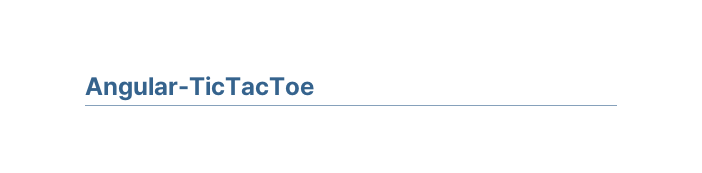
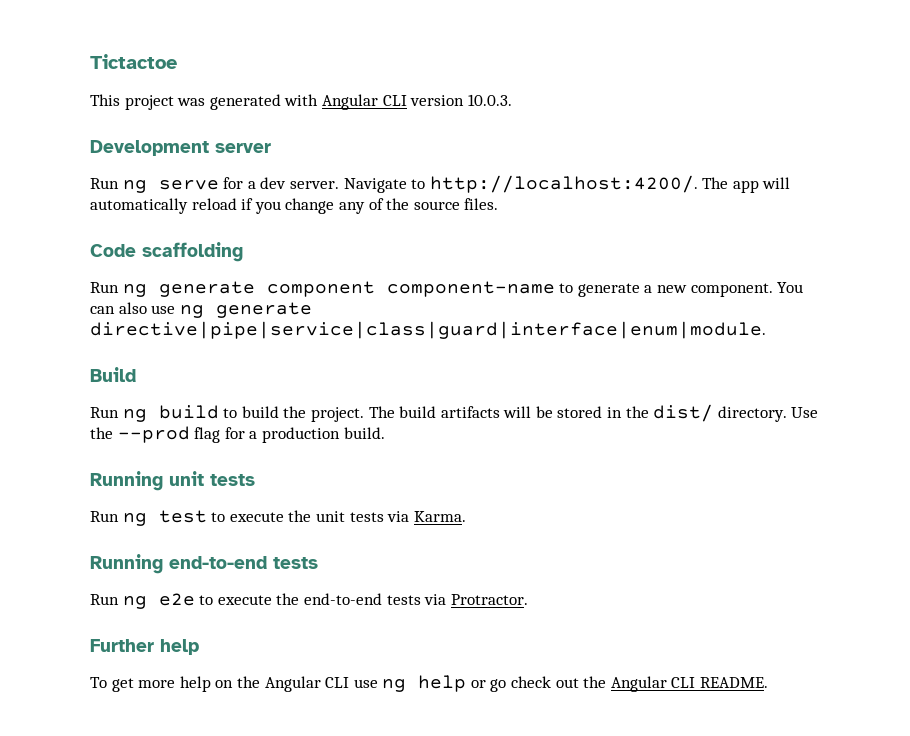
[85,76,314,101] Angular-TicTacToe -> [90,54,177,69] [90,94,512,110] [90,140,271,156] [90,175,791,193] [90,198,499,214] [90,242,243,262] [90,281,804,297] [90,302,312,318] [90,321,766,339] [90,367,136,382] [90,404,819,422] [90,426,385,443] [90,471,255,491] [90,510,466,526] [90,554,318,574] [90,593,528,609] [90,639,199,655] [90,675,769,692] Tictactoe // This project was generated with Angular CLI version 10.0.3. // Development server // Run ng serve for a dev server. Navigate to http://localhost:4200/. The app will automatically reload if you change any of the source files. // Code scaffolding // Run ng generate component component-name to generate a new component. You can also use ng generate directive|pipe|service|class|guard|interface|enum|module. // Build // Run ng build to build the project. The build artifacts will be stored in the dist/ directory. Use the --prod flag for a production build. // Running unit tests // Run ng test to execute the unit tests via Karma. // Running end-to-end tests // Run ng e2e to execute the end-to-end tests via Protractor. // Further help // To get more help on the Angular CLI use ng help or go check out the Angular CLI README.

